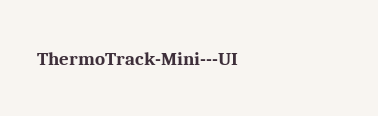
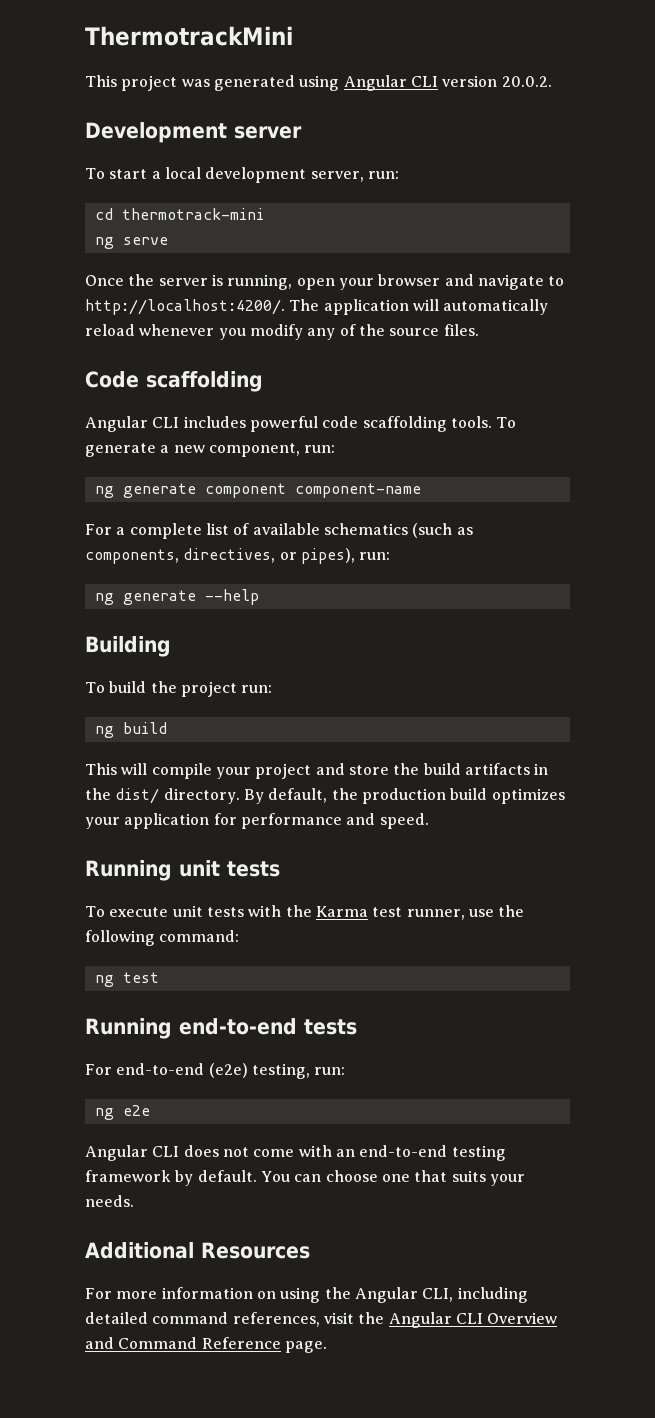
[37,52,238,65] ThermoTrack-Mini---UI -> [85,26,293,46] [85,75,552,91] [85,122,302,143] [85,167,399,183] [94,208,264,220] [94,237,168,249] [85,274,565,290] [85,299,549,315] [85,324,479,340] [85,371,263,392] [85,416,517,432] [85,443,336,457] [94,483,421,498] [85,523,473,539] [85,548,391,564] [94,589,259,605] [85,636,171,657] [85,681,273,697] [94,722,167,738] [85,763,549,779] [85,788,565,804] [85,813,429,829] [85,860,280,881] [85,905,525,920] [85,930,240,946] [94,972,159,987] [85,1018,357,1039] [85,1063,346,1079] [94,1105,150,1120] [85,1145,506,1161] [85,1170,525,1186] [85,1195,134,1207] [85,1242,310,1259] [85,1287,528,1303] [85,1312,558,1328] [85,1337,327,1353] ThermotrackMini // This project was generated using Angular CLI version 20.0.2. // Development server // To start a local development server, run: // cd thermotrack-mini // ng serve // Once the server is running, open your browser and navigate to http://localhost:4200/. The application will automatically reload whenever you modify any of the source files. // Code scaffolding // Angular CLI includes powerful code scaffolding tools. To generate a new component, run: // ng generate component component-name // For a complete list of available schematics (such as components, directives, or pipes), run: // ng generate --help // Building // To build the project run: // ng build // This will compile your project and store the build artifacts in the dist/ directory. By default, the production build optimizes your application for performance and speed. // Running unit tests // To execute unit tests with the Karma test runner, use the following command: // ng test // Running end-to-end tests // For end-to-end (e2e) testing, run: // ng e2e // Angular CLI does not come with an end-to-end testing framework by default. You can choose one that suits your needs. // Additional Resources // For more information on using the Angular CLI, including detailed command references, visit the Angular CLI Overview and Command Reference page.

